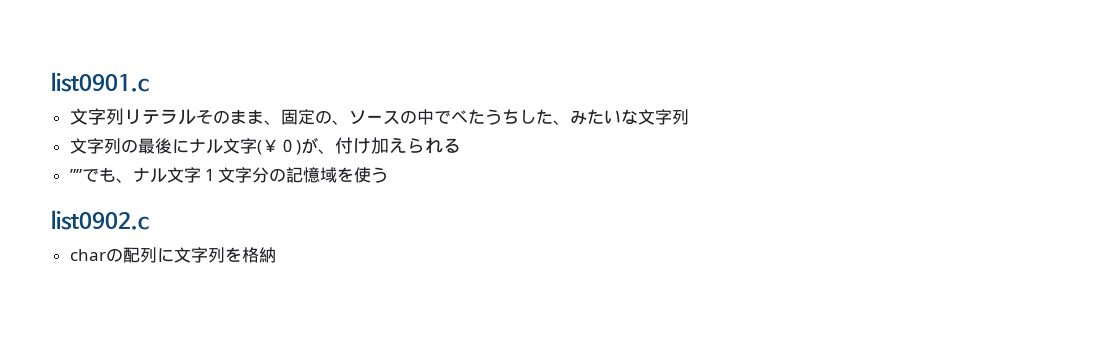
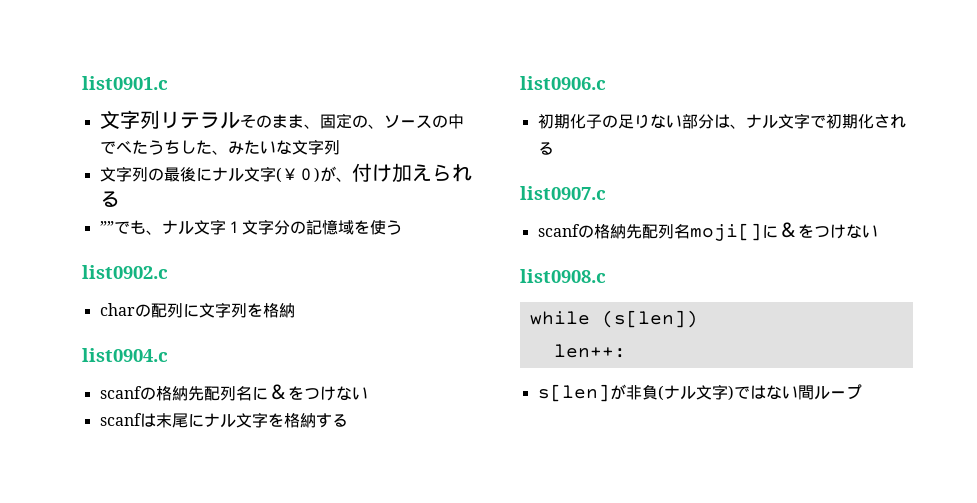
(276, 255) none -> [82,348,168,362] [99,384,368,401] [99,412,348,428] [520,76,606,90] [537,113,906,129] [537,142,554,155] [520,186,606,200] [537,222,878,241] [520,269,606,283] [529,310,698,328] [553,344,626,358] [537,384,862,402] // list0904.c // scanfの格納先配列名に＆をつけない // scanfは末尾にナル文字を格納する // list0906.c // 初期化子の足りない部分は、ナル文字で初期化される // list0907.c // scanfの格納先配列名moji[]に＆をつけない // list0908.c // while (s[len]) // len++: // s[len]が非負(ナル文字)ではない間ループ

